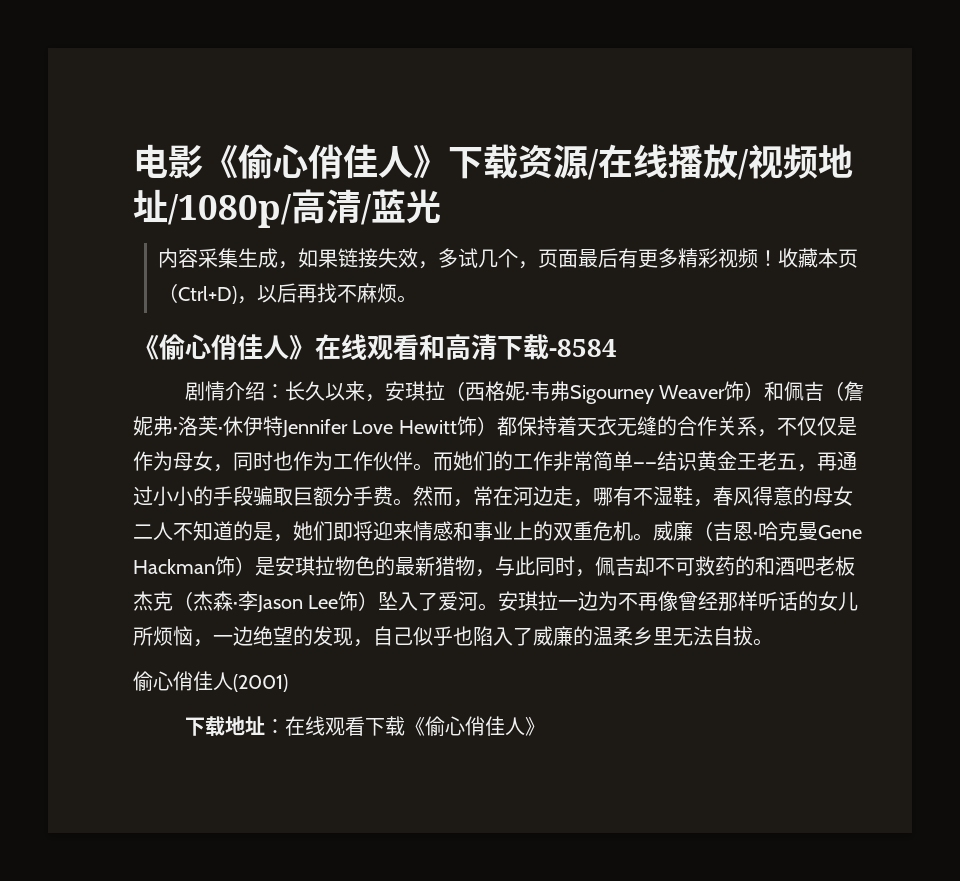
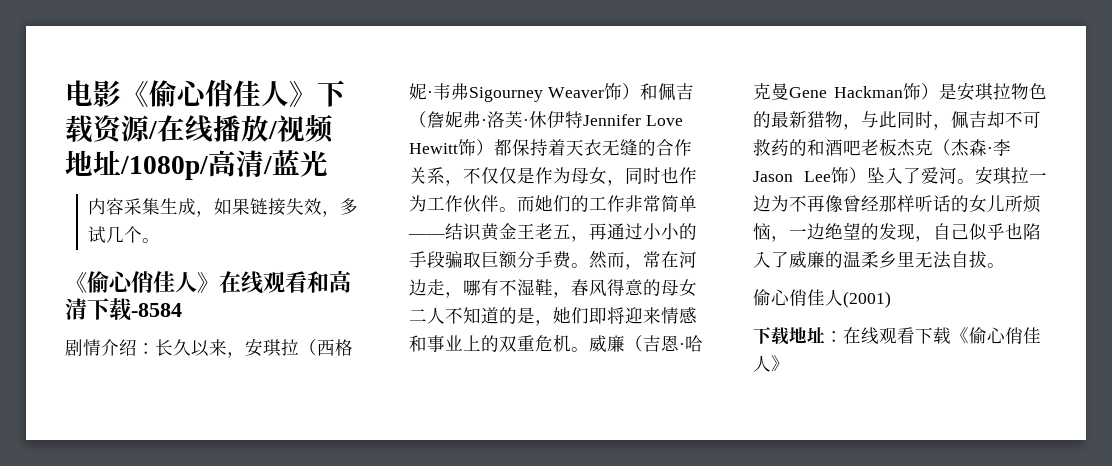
[517,248,858,269] [157,283,397,304] ，页面最后有更多精彩视频！收藏本页（Ctrl+D)，以后再找不麻烦 -> (143, 234) none

